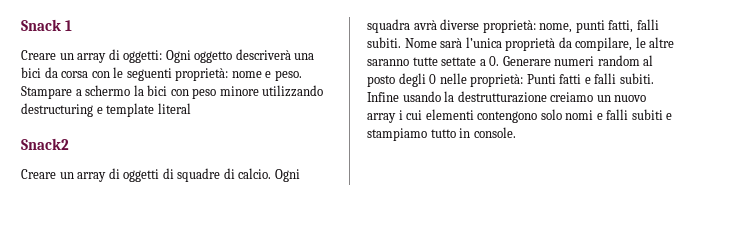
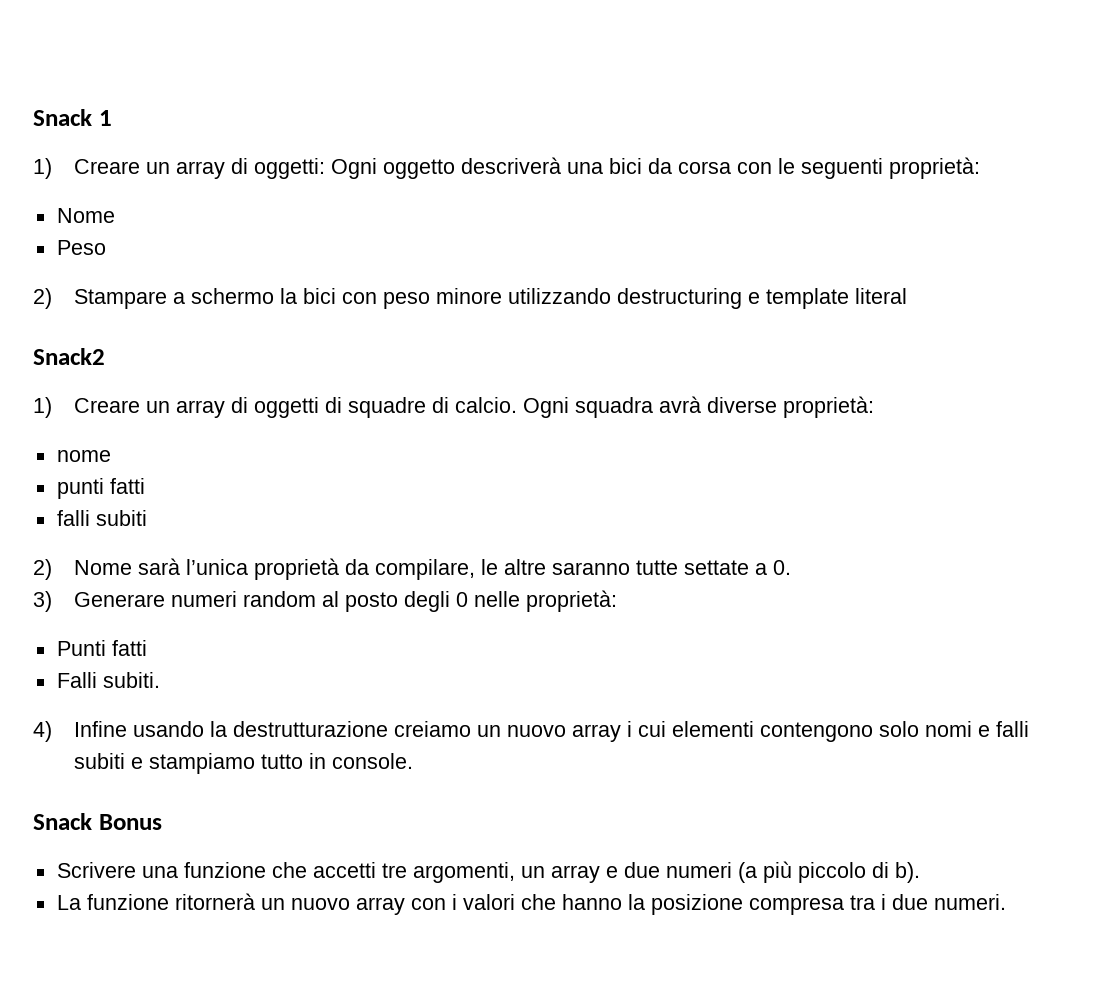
(72, 25) none -> [33,158,52,179] 1)
[231,70,302,81] nome e peso. -> [56,208,115,223] [56,240,106,255] [33,288,52,309] // Nome // Peso // 2)
(69, 144) none -> [33,397,52,418] 1)
[539,19,659,33] [367,37,401,48] nome, punti fatti, falli subiti. -> [56,450,111,462] [56,478,145,499] [56,510,147,526] [33,559,52,580] // nome // punti fatti // falli subiti // 2)
(500, 61) none -> [33,591,52,612] // 3)
(524, 80) none -> (617, 601) //
[584,73,654,84] e falli subiti. -> [56,672,160,688] [33,721,52,742] // Falli subiti. // 4)
(516, 132) none -> [33,813,162,830] [56,861,920,883] [56,893,1006,915] // Snack Bonus // Scrivere una funzione che accetti tre argomenti, un array e due numeri (a più piccolo di b). // La funzione ritornerà un nuovo array con i valori che hanno la posizione compresa tra i due numeri.

